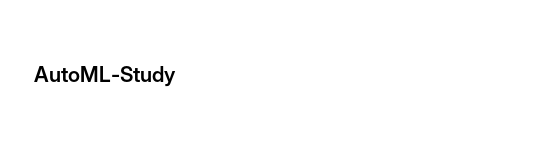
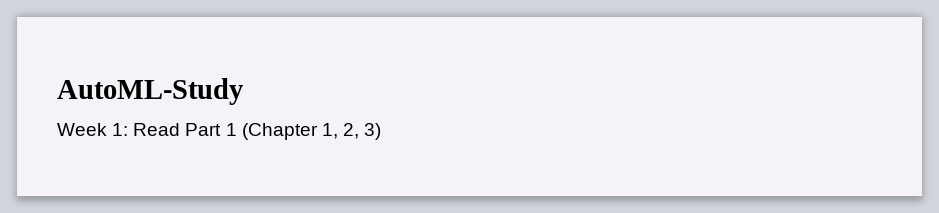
(176, 76) none -> [57,123,382,140] // Week 1: Read Part 1 (Chapter 1, 2, 3)

